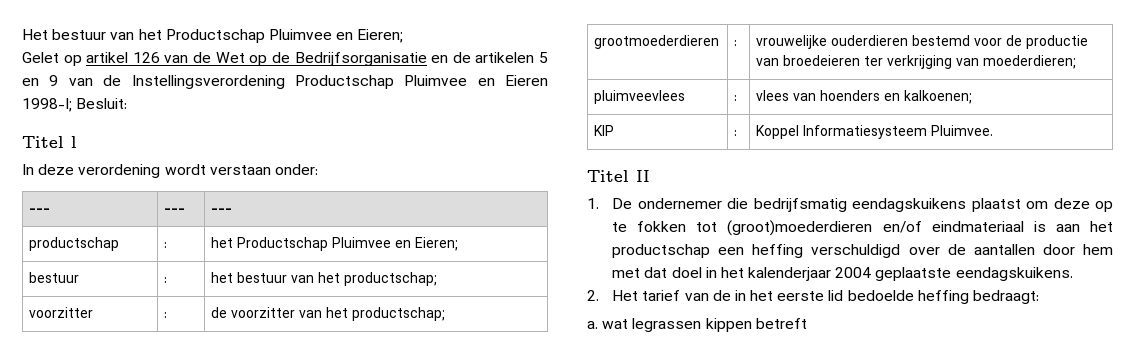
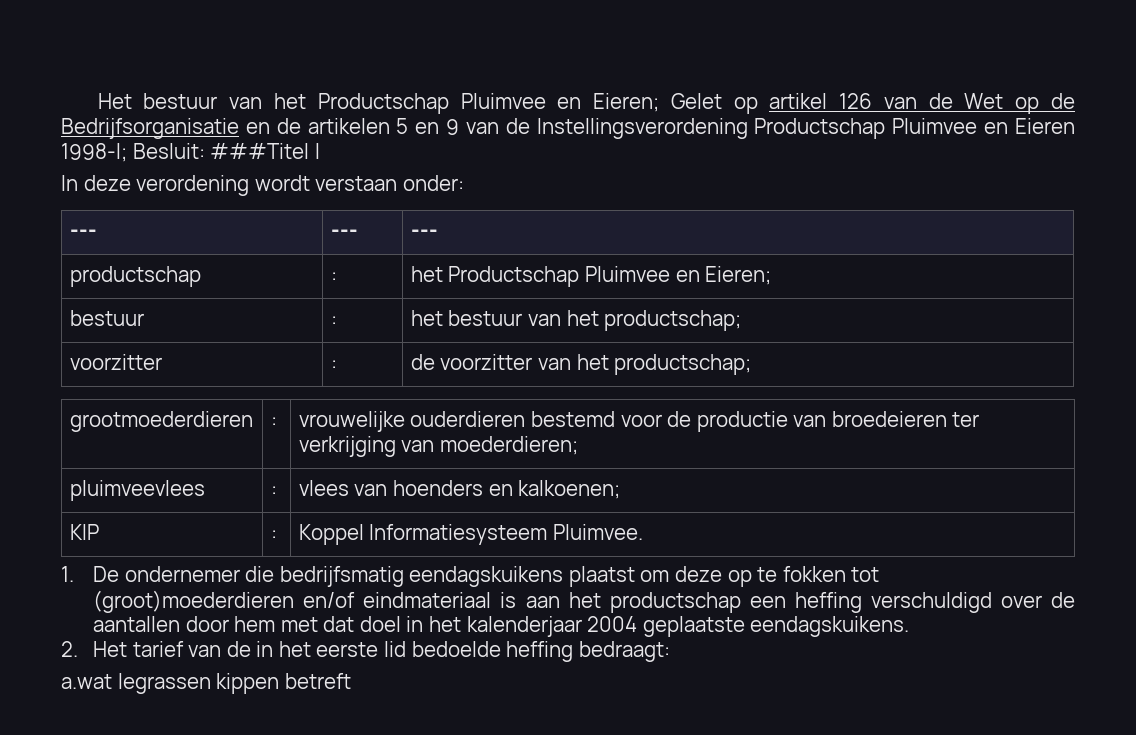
(404, 36) // -> (660, 102) none
[22,136,64,148] // Titel -> [210,143,310,159] ###Titel
[587,170,650,182] // Titel II -> (643, 532) none
[587,319,629,329] a. wat -> [61,674,112,689] a.wat

